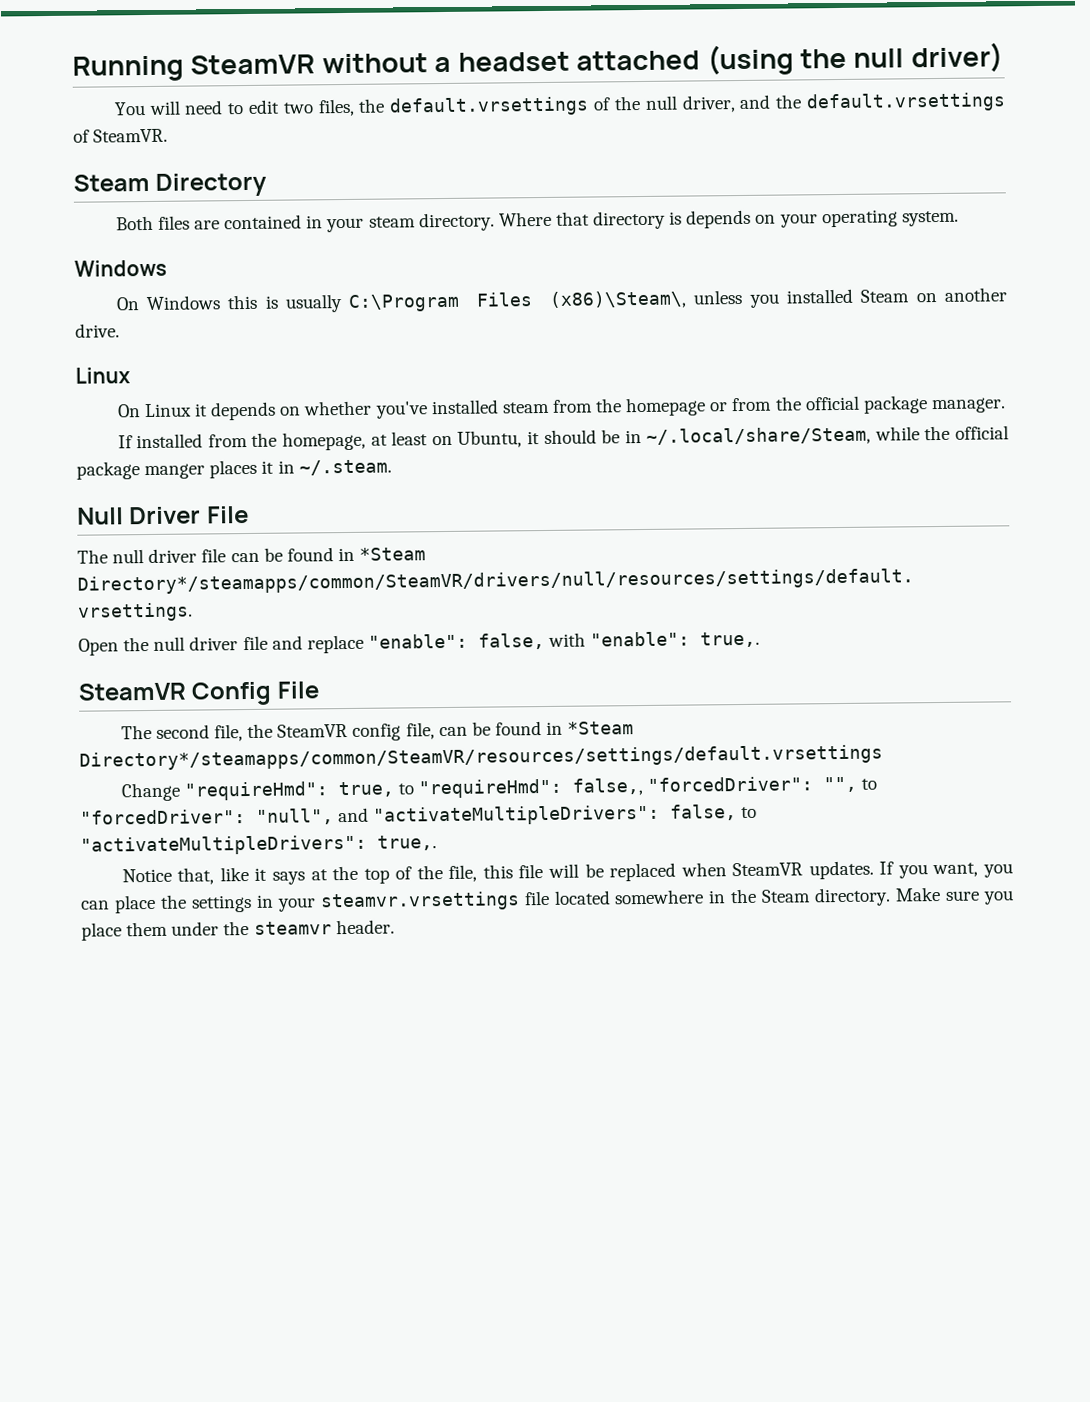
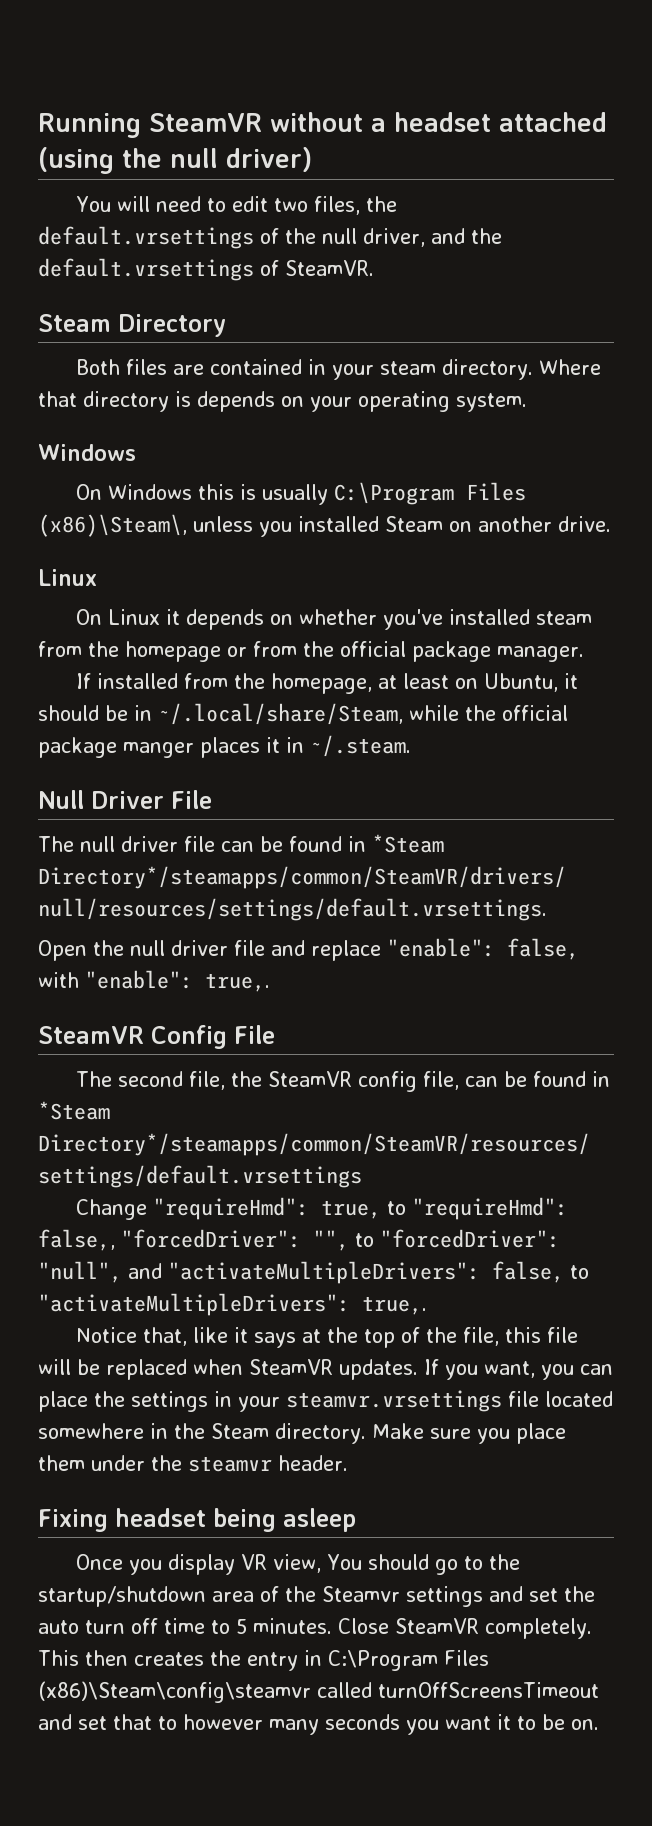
(395, 927) none -> [38,1508,356,1532] [75,1554,520,1575] [38,1586,595,1607] [38,1618,592,1639] [38,1650,489,1671] [38,1681,599,1703] [38,1714,599,1735] // Fixing headset being asleep // Once you display VR view, You should go to the startup/shutdown area of the Steamvr settings and set the auto turn off time to 5 minutes. Close SteamVR completely. This then creates the entry in C:\Program Files (x86)\Steam\config\steamvr called turnOffScreensTimeout and set that to however many seconds you want it to be on.

